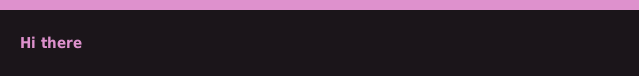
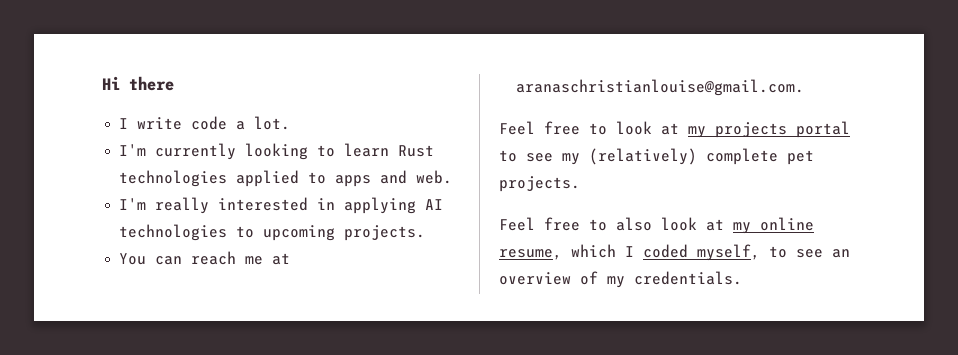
(82, 42) none -> [119,116,291,130] [119,143,435,160] [119,170,453,187] [119,197,444,214] [119,224,426,241] [119,251,291,265] [516,79,805,96] [499,121,850,138] [499,148,814,165] [499,176,580,192] [499,217,814,234] [499,244,850,261] [499,271,742,288] // I write code a lot. // I'm currently looking to learn Rust technologies applied to apps and web. // I'm really interested in applying AI technologies to upcoming projects. // You can reach me at aranaschristianlouise@gmail.com. // Feel free to look at my projects portal to see my (relatively) complete pet projects. // Feel free to also look at my online resume, which I coded myself, to see an overview of my credentials.

